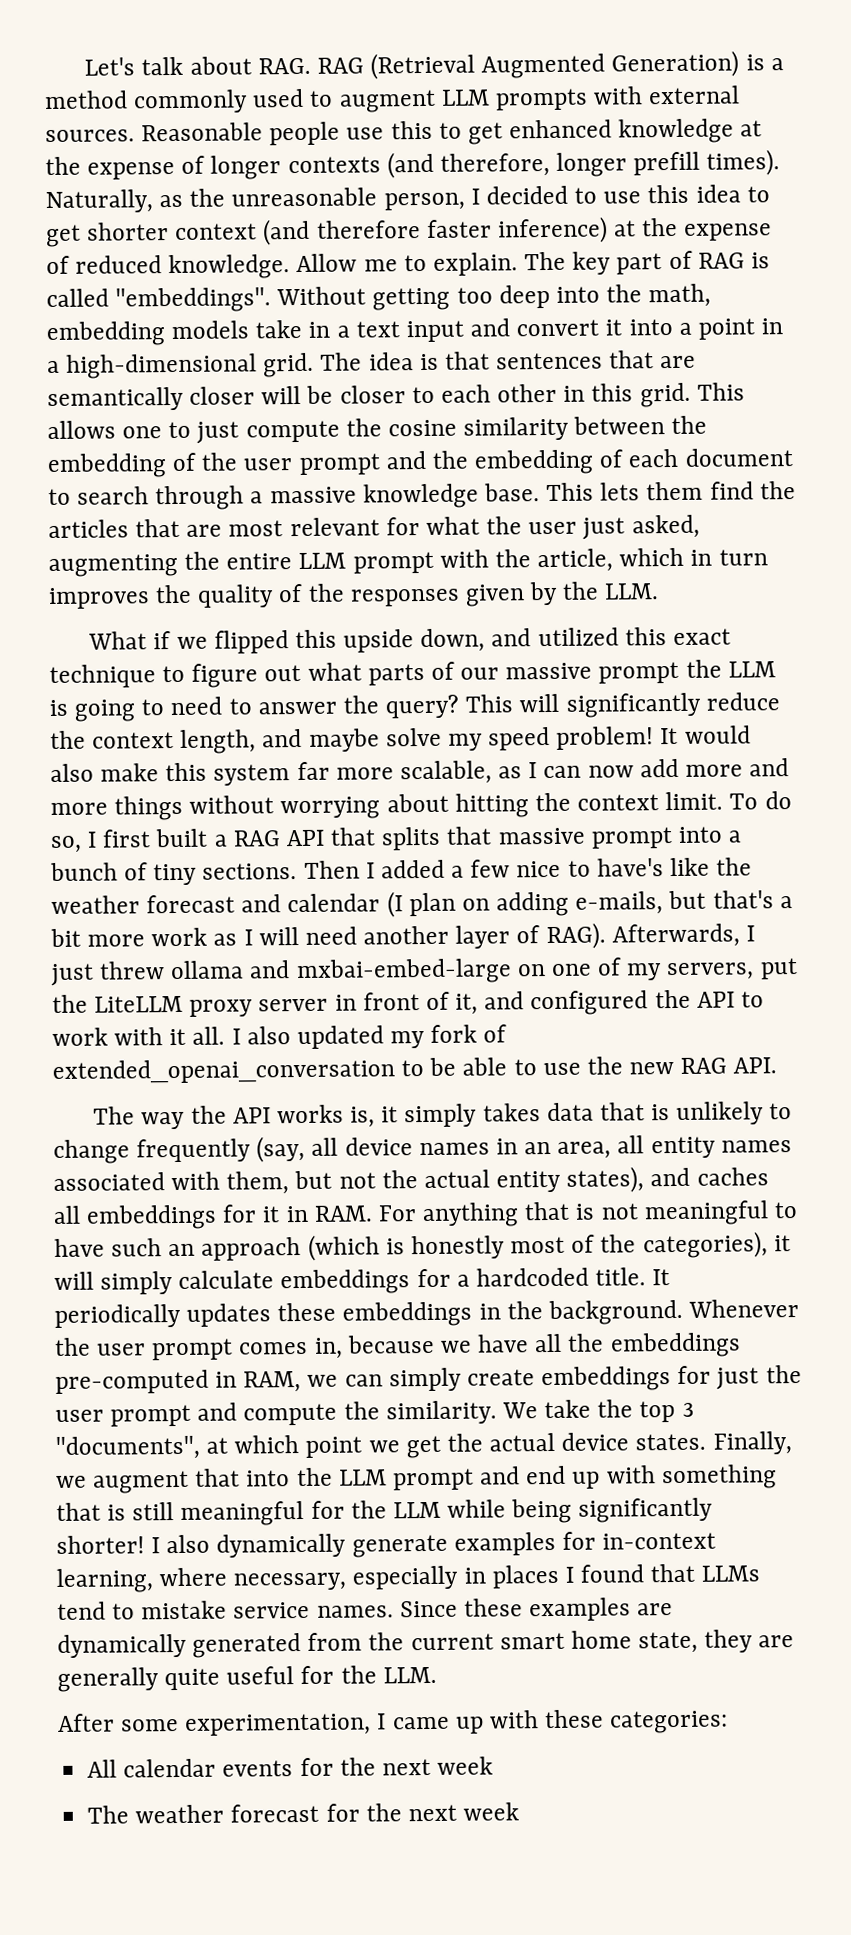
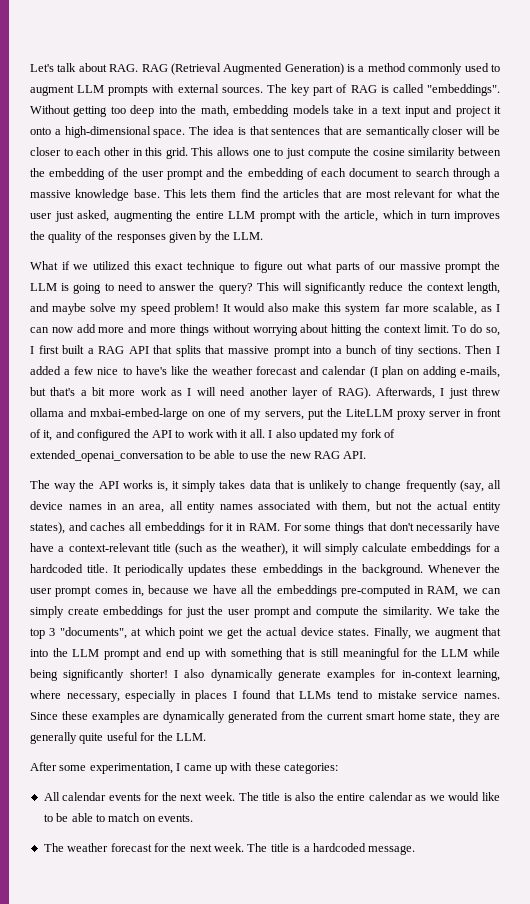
[141,118,763,146] [45,149,781,180] [45,184,770,214] [46,216,773,248] [46,252,518,280] Reasonable people use this to get enhanced knowledge at the expense of longer contexts (and therefore, longer prefill times). Naturally, as the unreasonable person, I decided to use this idea to get shorter context (and therefore faster inference) at the expense of reduced knowledge. Allow me to explain. -> (263, 90) none
[516,318,784,340] convert it into a point in -> [455,106,501,117] [30,127,51,135] project it onto
[263,352,315,378] grid. -> [153,129,186,138] space.
[213,628,532,654] flipped this upside down, and -> (89, 267) none
[422,1200,798,1228] [54,1231,768,1261] anything that is not meaningful to have such an approach (which is honestly most of the categories), -> [304,522,500,534] [30,543,288,555] some things that don't necessarily have have a context-relevant title (such as the weather),
[437,1756,494,1775] week -> [205,792,501,801] [43,813,193,822] week. The title is also the entire calendar as we would like to be able to match on events.
[463,1802,520,1821] week -> [214,843,416,855] week. The title is a hardcoded message.

